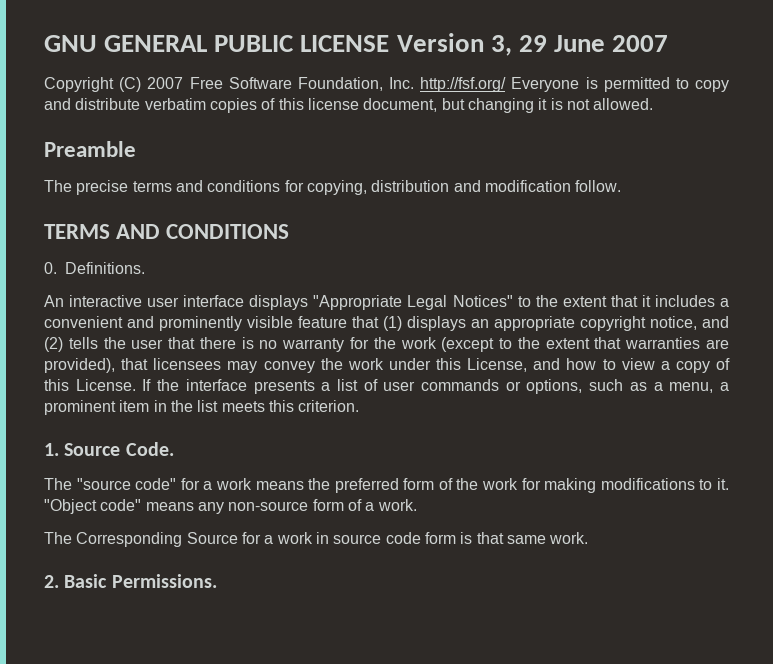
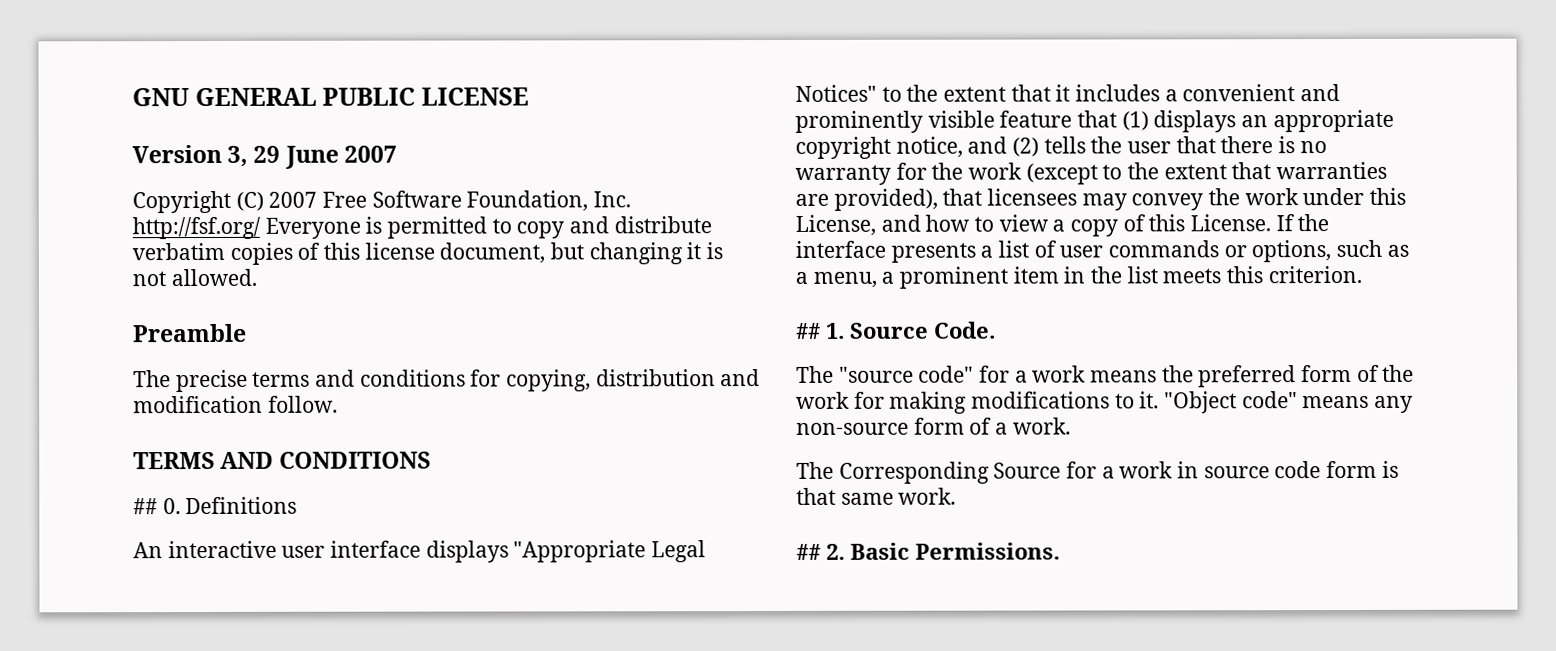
(390, 43) none -> (529, 96) //
[44,262,145,274] 0. Definitions. -> [133,496,298,515] ## 0. Definitions
(360, 406) none -> [795,322,821,339] ##
(589, 538) none -> [796,543,821,560] ##

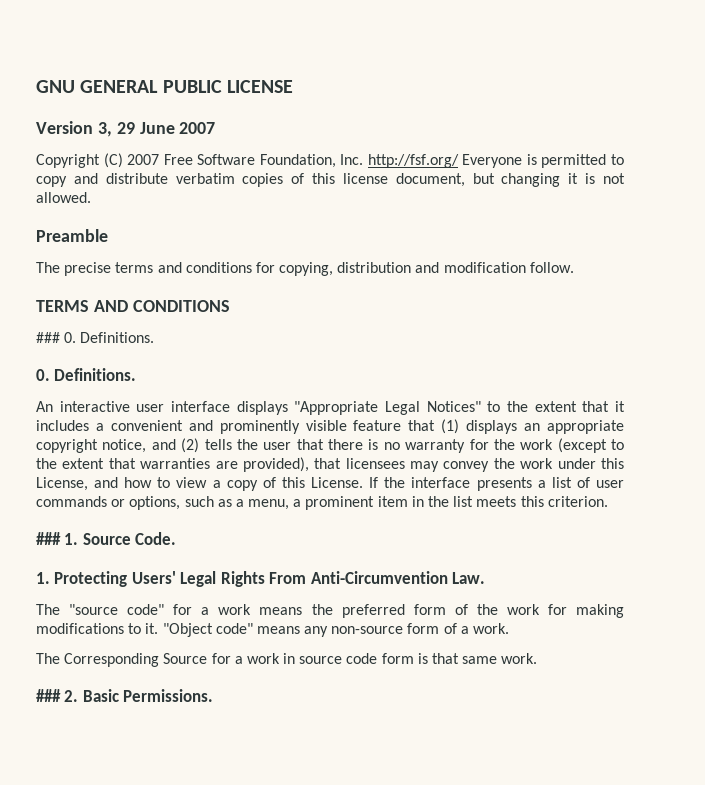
[133,496,298,515] ## 0. Definitions -> [36,332,155,343] [36,368,137,381] ### 0. Definitions. // 0. Definitions.
[795,322,821,339] ## -> [36,532,61,545] ###
(996, 330) none -> [36,571,486,587] // 1. Protecting Users' Legal Rights From Anti-Circumvention Law.
[796,543,821,560] ## -> [36,689,61,702] ###

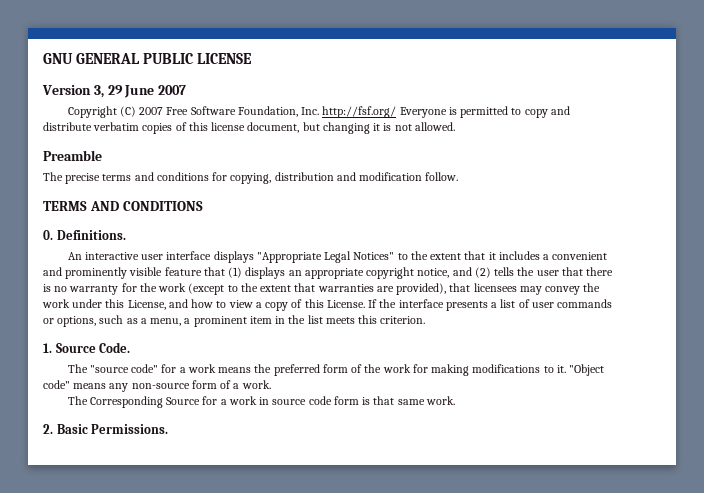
[36,332,155,343] // ### 0. Definitions. -> (203, 206) none
[36,532,61,545] ### -> (426, 320) none
[36,571,486,587] // 1. Protecting Users' Legal Rights From Anti-Circumvention Law. -> (131, 347) none
[36,689,61,702] ### -> (455, 400) none

